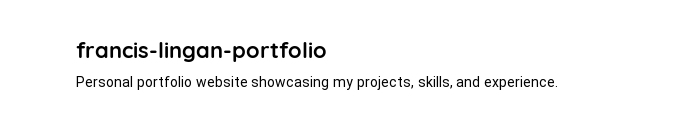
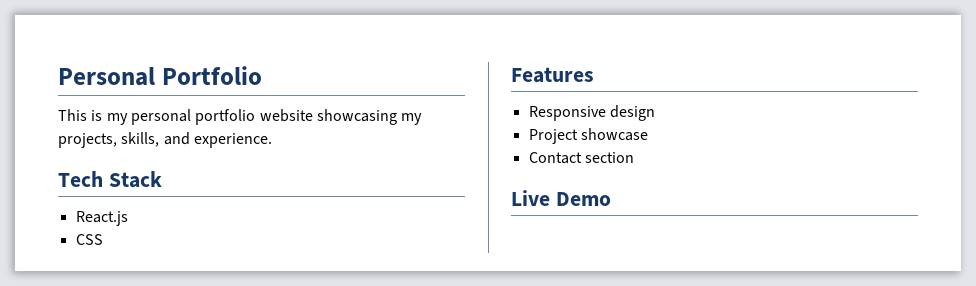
[76,42,327,62] [76,76,133,87] francis-lingan-portfolio // Personal -> [58,66,262,86] [58,109,191,125] Personal Portfolio // This is my personal
(559, 83) none -> [58,171,162,188] [75,211,128,226] [75,234,103,245] [511,67,594,83] [528,105,655,121] [528,128,648,144] [528,152,634,164] [511,190,611,206] // Tech Stack // React.js // CSS // Features // Responsive design // Project showcase // Contact section // Live Demo

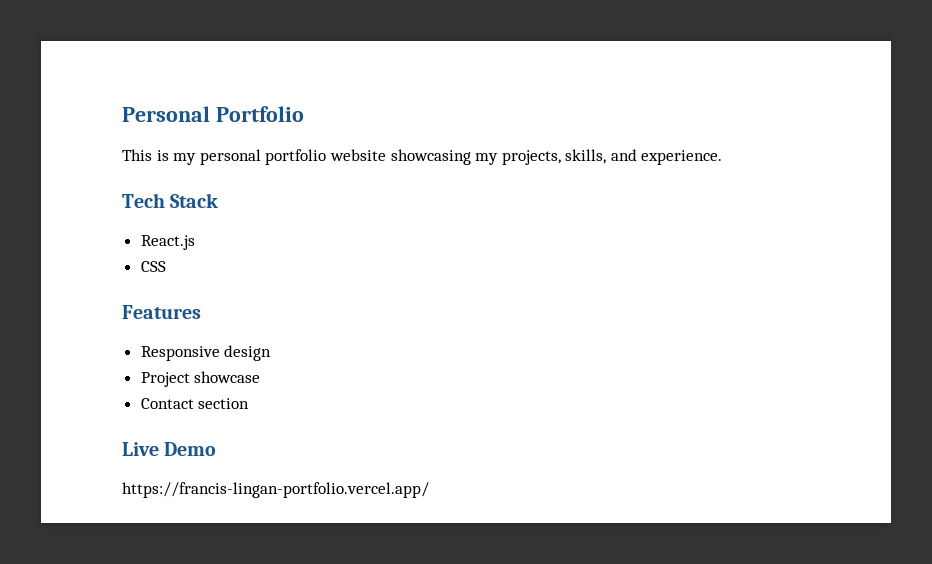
(611, 199) none -> [122,482,429,498] // https://francis-lingan-portfolio.vercel.app/

